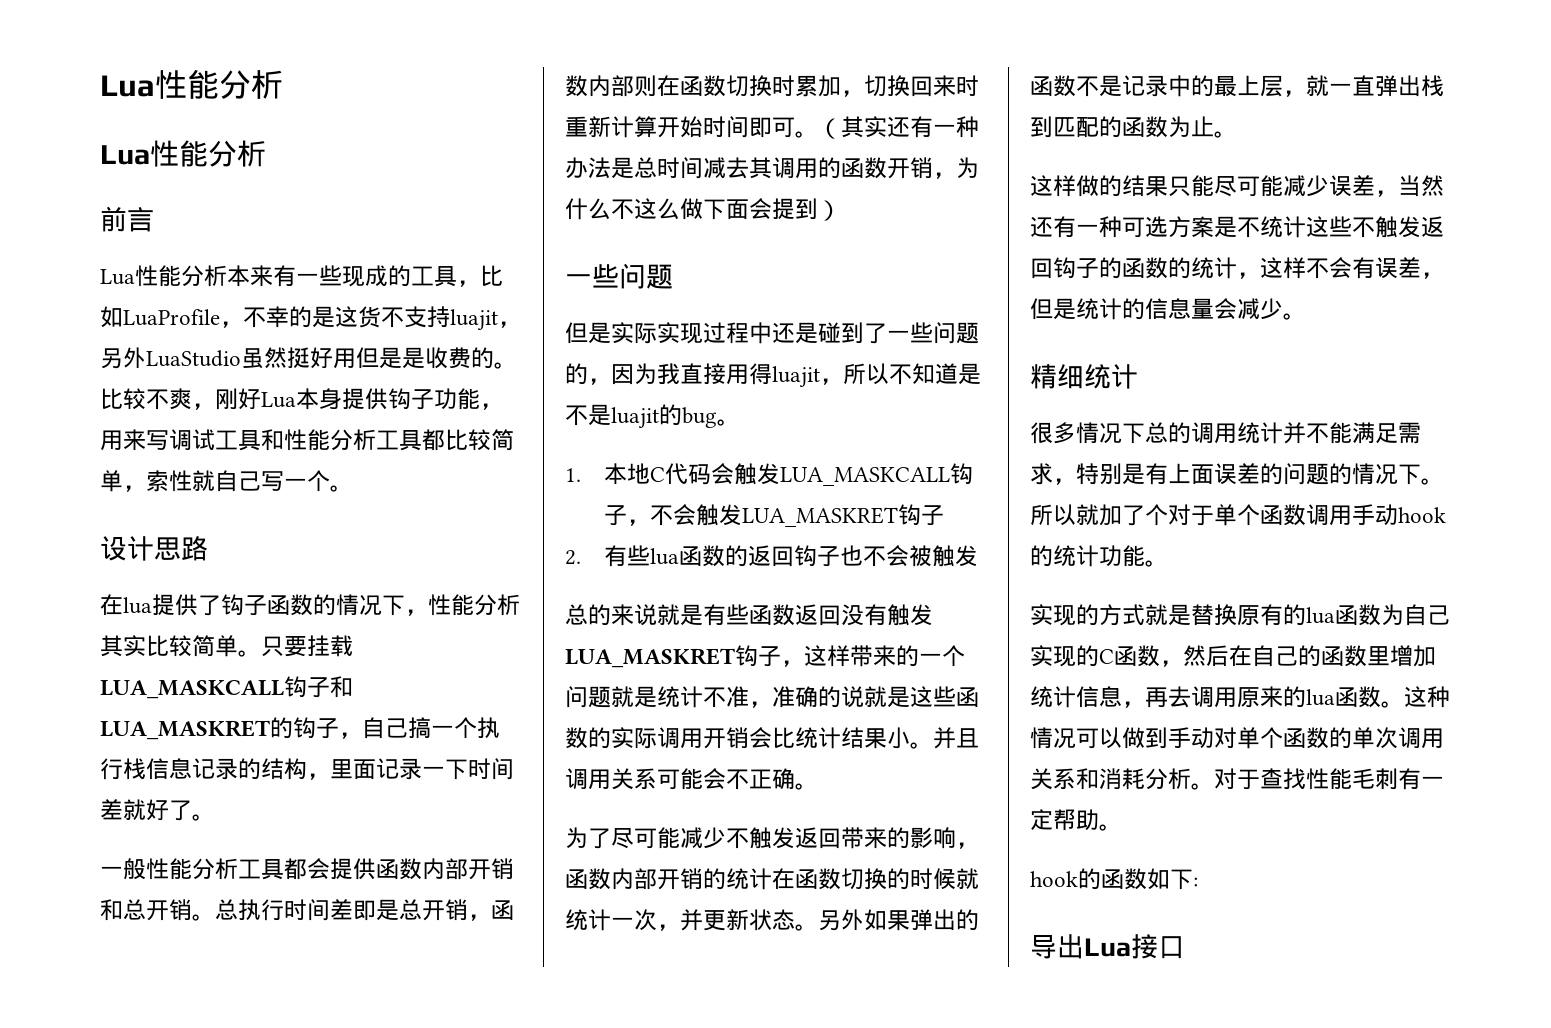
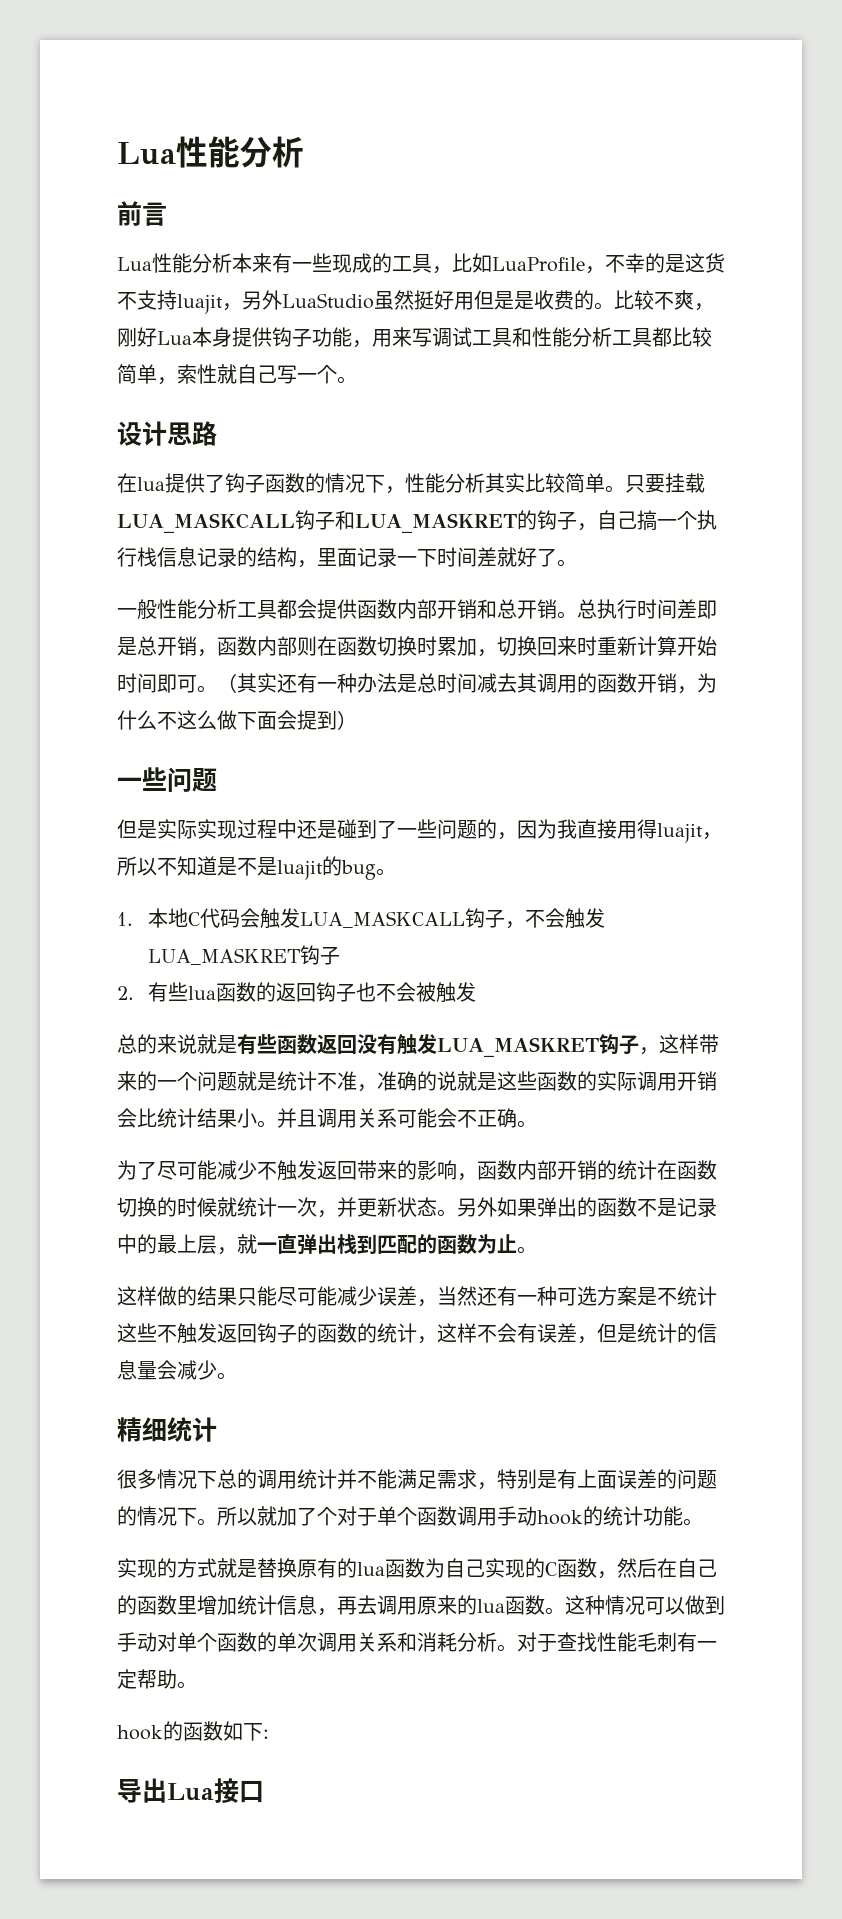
[100,70,283,99] [100,140,266,167] Lua性能分析 // Lua性能分析 -> [117,136,304,168] Lua性能分析

